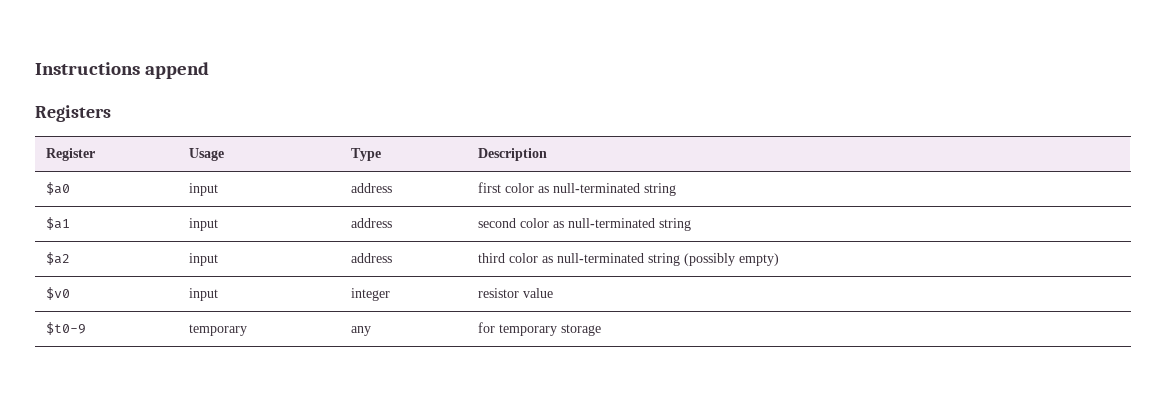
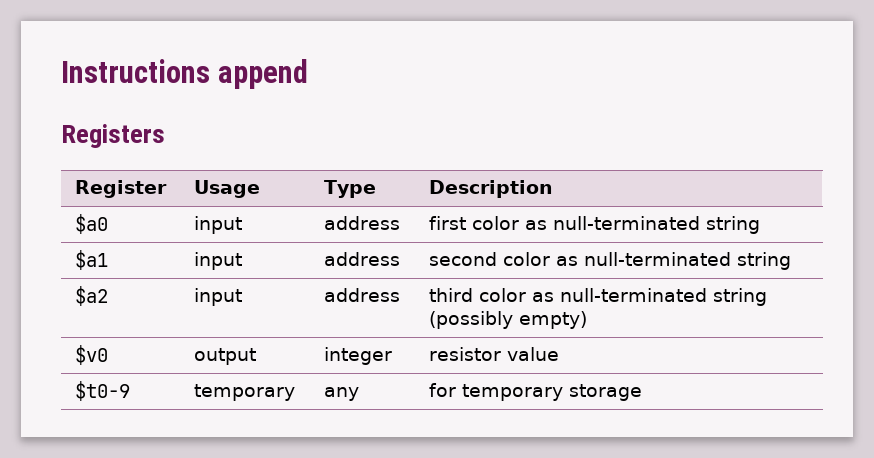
[188,288,218,301] input -> [193,348,256,365] output

